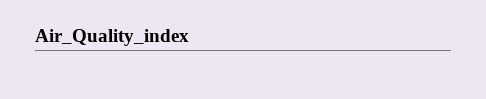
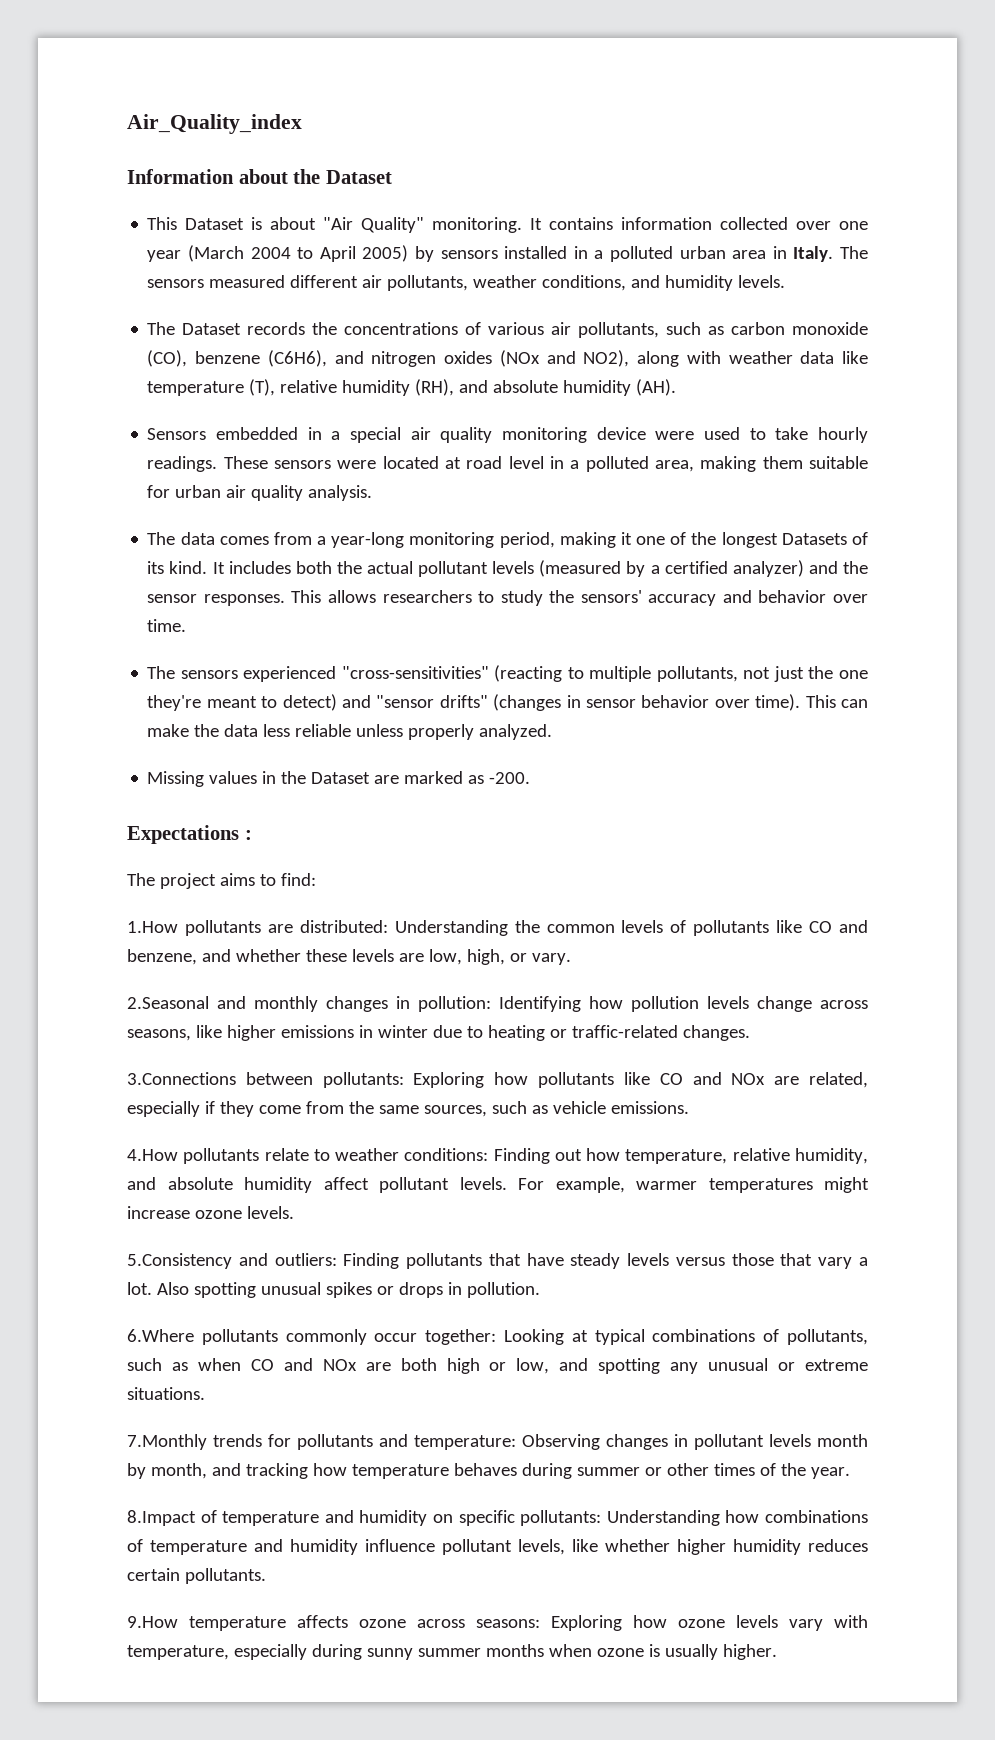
(189, 37) none -> [127,169,392,184] [147,217,868,233] [147,245,868,262] [147,275,786,291] [147,322,868,338] [147,350,868,367] [147,379,677,396] [147,427,868,443] [147,456,869,472] [147,485,373,501] [147,532,868,548] [147,560,869,577] [147,590,868,606] [147,619,187,632] [147,665,868,682] [147,694,869,711] [147,724,553,740] [147,771,531,787] [127,825,252,844] [127,873,316,889] [127,920,868,936] [127,949,571,965] [127,996,868,1012] [127,1025,750,1041] [127,1072,868,1088] [127,1101,689,1117] [127,1148,868,1164] [127,1177,869,1193] [127,1206,294,1219] [127,1253,868,1269] [127,1282,540,1298] [127,1329,868,1345] [127,1358,868,1374] [127,1387,205,1400] [127,1434,868,1450] [127,1463,850,1479] [127,1510,869,1526] [127,1539,868,1555] [127,1568,266,1584] [127,1615,868,1631] [127,1644,777,1660] // Information about the Dataset // This Dataset is about "Air Quality" monitoring. It contains information collected over one year (March 2004 to April 2005) by sensors installed in a polluted urban area in Italy. The sensors measured different air pollutants, weather conditions, and humidity levels. // The Dataset records the concentrations of various air pollutants, such as carbon monoxide (CO), benzene (C6H6), and nitrogen oxides (NOx and NO2), along with weather data like temperature (T), relative humidity (RH), and absolute humidity (AH). // Sensors embedded in a special air quality monitoring device were used to take hourly readings. These sensors were located at road level in a polluted area, making them suitable for urban air quality analysis. // The data comes from a year-long monitoring period, making it one of the longest Datasets of its kind. It includes both the actual pollutant levels (measured by a certified analyzer) and the sensor responses. This allows researchers to study the sensors' accuracy and behavior over time. // The sensors experienced "cross-sensitivities" (reacting to multiple pollutants, not just the one they're meant to detect) and "sensor drifts" (changes in sensor behavior over time). This can make the data less reliable unless properly analyzed. // Missing values in the Dataset are marked as -200. // Expectations : // The project aims to find: // 1.How pollutants are distributed: Understanding the common levels of pollutants like CO and benzene, and whether these levels are low, high, or vary. // 2.Seasonal and monthly changes in pollution: Identifying how pollution levels change across seasons, like higher emissions in winter due to heating or traffic-related changes. // 3.Connections between pollutants: Exploring how pollutants like CO and NOx are related, especially if they come from the same sources, such as vehicle emissions. // 4.How pollutants relate to weather conditions: Finding out how temperature, relative humidity, and absolute humidity affect pollutant levels. For example, warmer temperatures might increase ozone levels. // 5.Consistency and outliers: Finding pollutants that have steady levels versus those that vary a lot. Also spotting unusual spikes or drops in pollution. // 6.Where pollutants commonly occur together: Looking at typical combinations of pollutants, such as when CO and NOx are both high or low, and spotting any unusual or extreme situations. // 7.Monthly trends for pollutants and temperature: Observing changes in pollutant levels month by month, and tracking how temperature behaves during summer or other times of the year. // 8.Impact of temperature and humidity on specific pollutants: Understanding how combinations of temperature and humidity influence pollutant levels, like whether higher humidity reduces certain pollutants. // 9.How temperature affects ozone across seasons: Exploring how ozone levels vary with temperature, especially during sunny summer months when ozone is usually higher.

